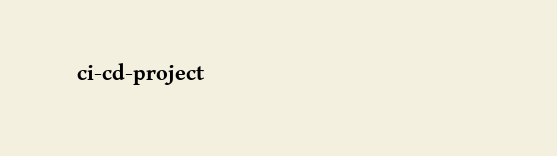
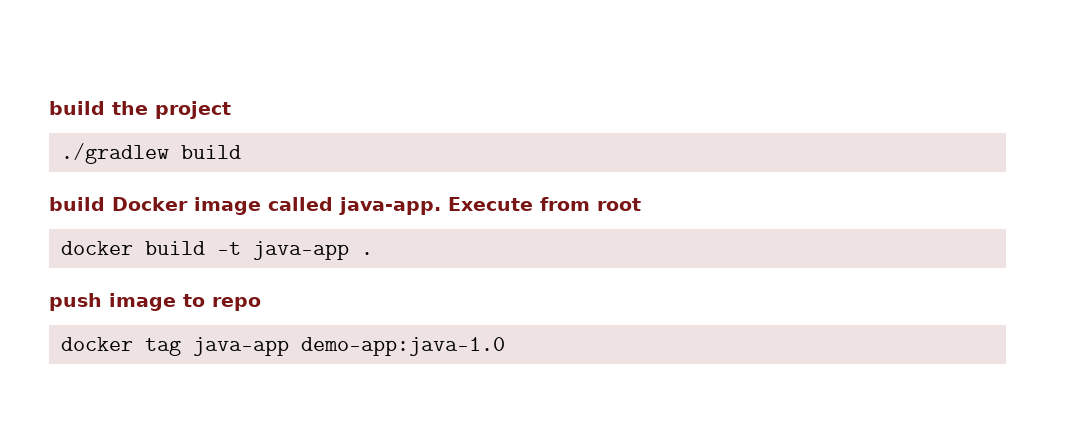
[77,63,205,85] ci-cd-project -> [49,101,231,119] [60,143,241,164] [49,197,641,215] [60,241,373,260] [49,293,261,311] [60,337,505,356] build the project // ./gradlew build // build Docker image called java-app. Execute from root // docker build -t java-app . // push image to repo // docker tag java-app demo-app:java-1.0

